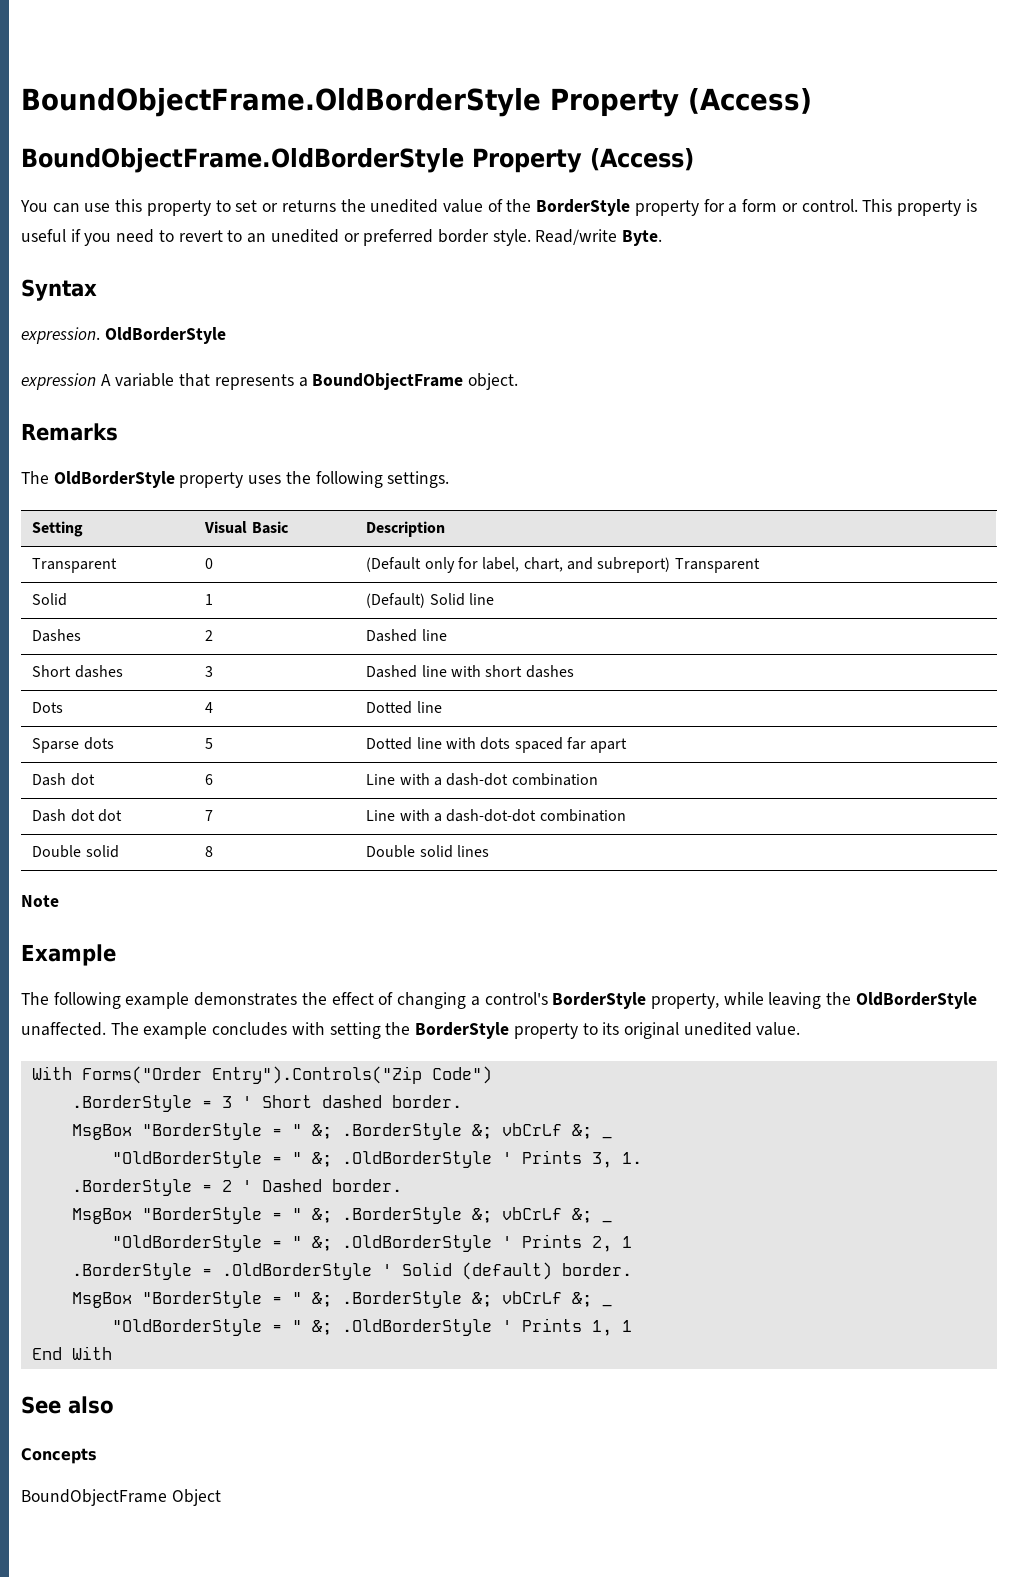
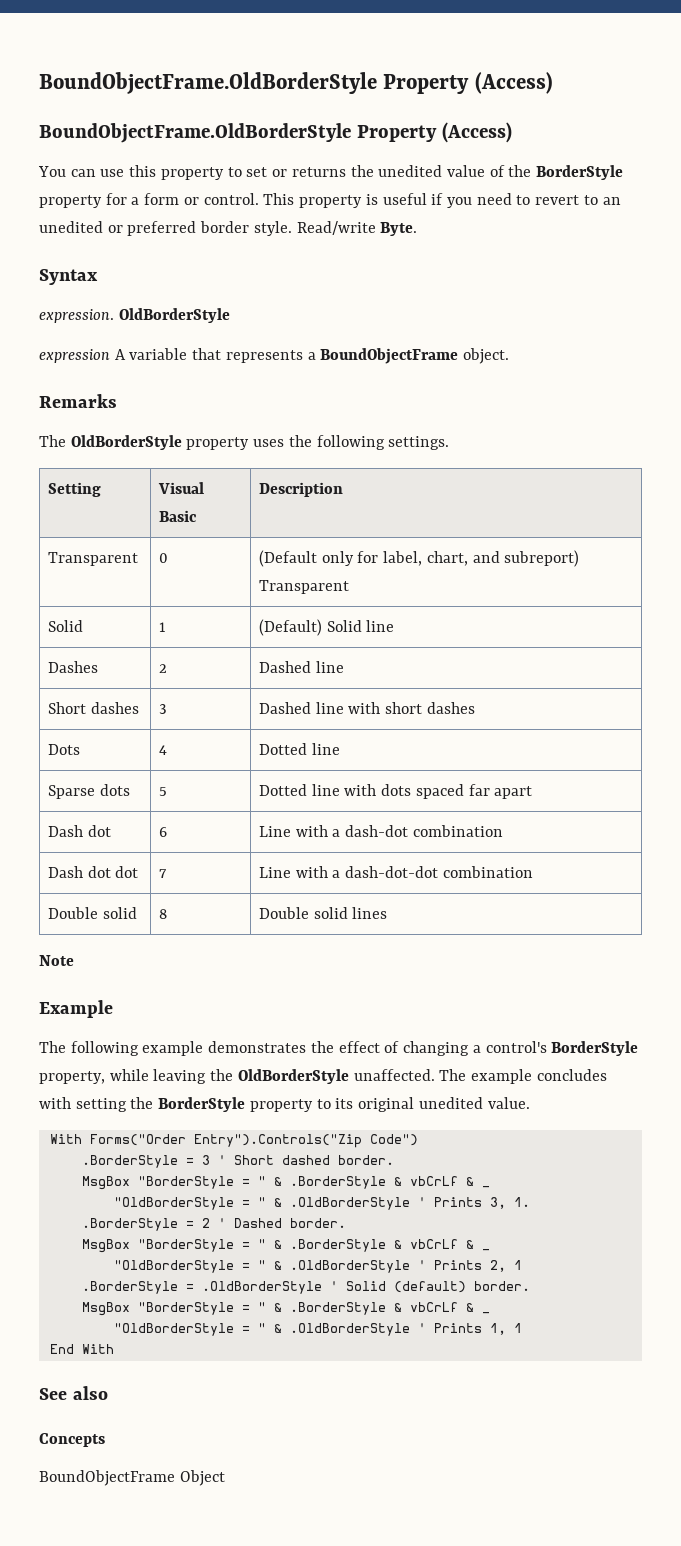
[311,1123,612,1140] [111,1151,332,1168] &; .BorderStyle &; vbCrLf &; _ // "OldBorderStyle = " &; -> [273,1176,474,1189] [481,1186,490,1188] [113,1197,282,1210] & .BorderStyle & vbCrLf & _ // "OldBorderStyle = " &
[311,1207,612,1224] [111,1235,332,1252] &; .BorderStyle &; vbCrLf &; _ // "OldBorderStyle = " &; -> [273,1239,474,1252] [481,1249,490,1251] [113,1260,282,1273] & .BorderStyle & vbCrLf & _ // "OldBorderStyle = " &
[311,1291,612,1308] [111,1319,332,1336] &; .BorderStyle &; vbCrLf &; _ // "OldBorderStyle = " &; -> [273,1302,474,1315] [481,1312,490,1314] [113,1323,282,1336] & .BorderStyle & vbCrLf & _ // "OldBorderStyle = " &

